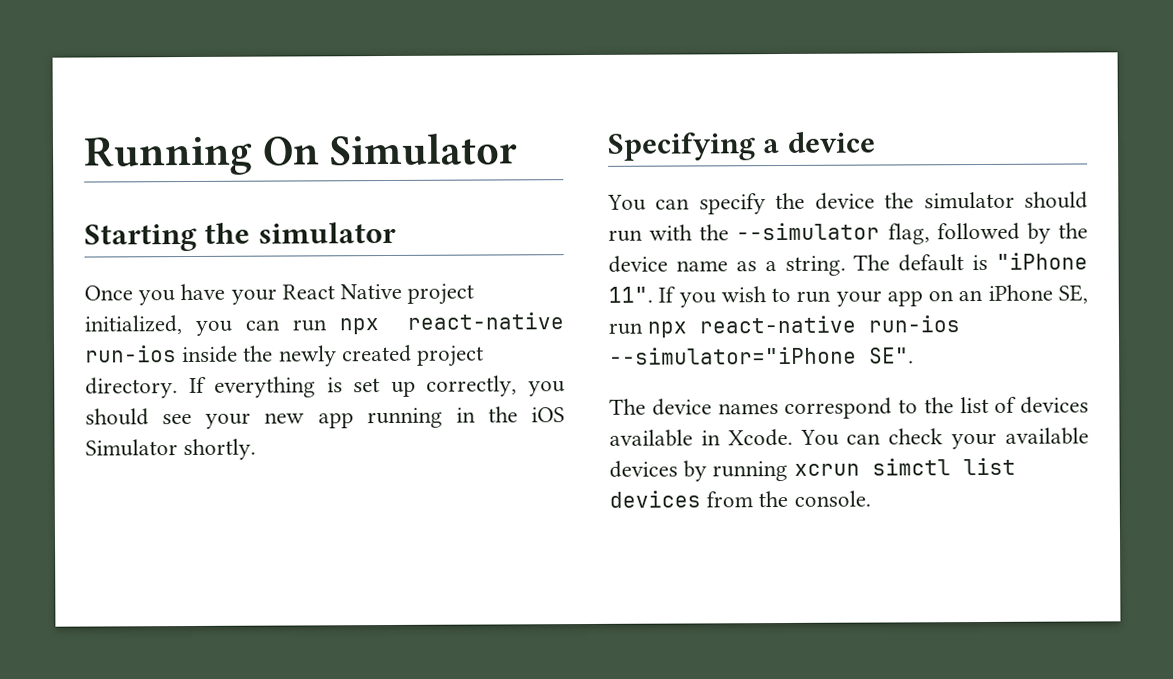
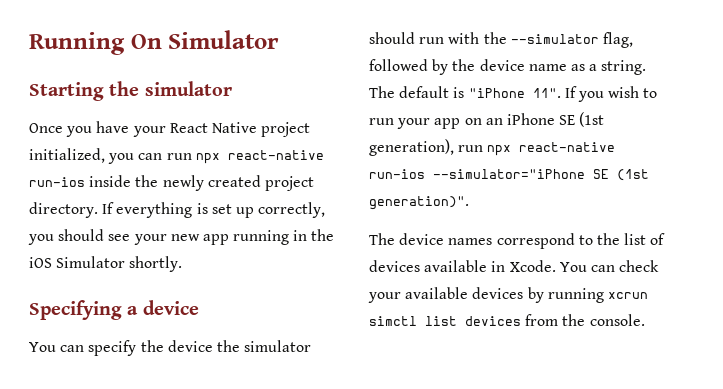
[1058,284,1088,304] SE, -> [559,112,605,127] [369,139,454,156] SE (1st generation),
[869,347,914,364] SE". -> [593,169,649,181] [369,196,469,210] SE (1st generation)".

